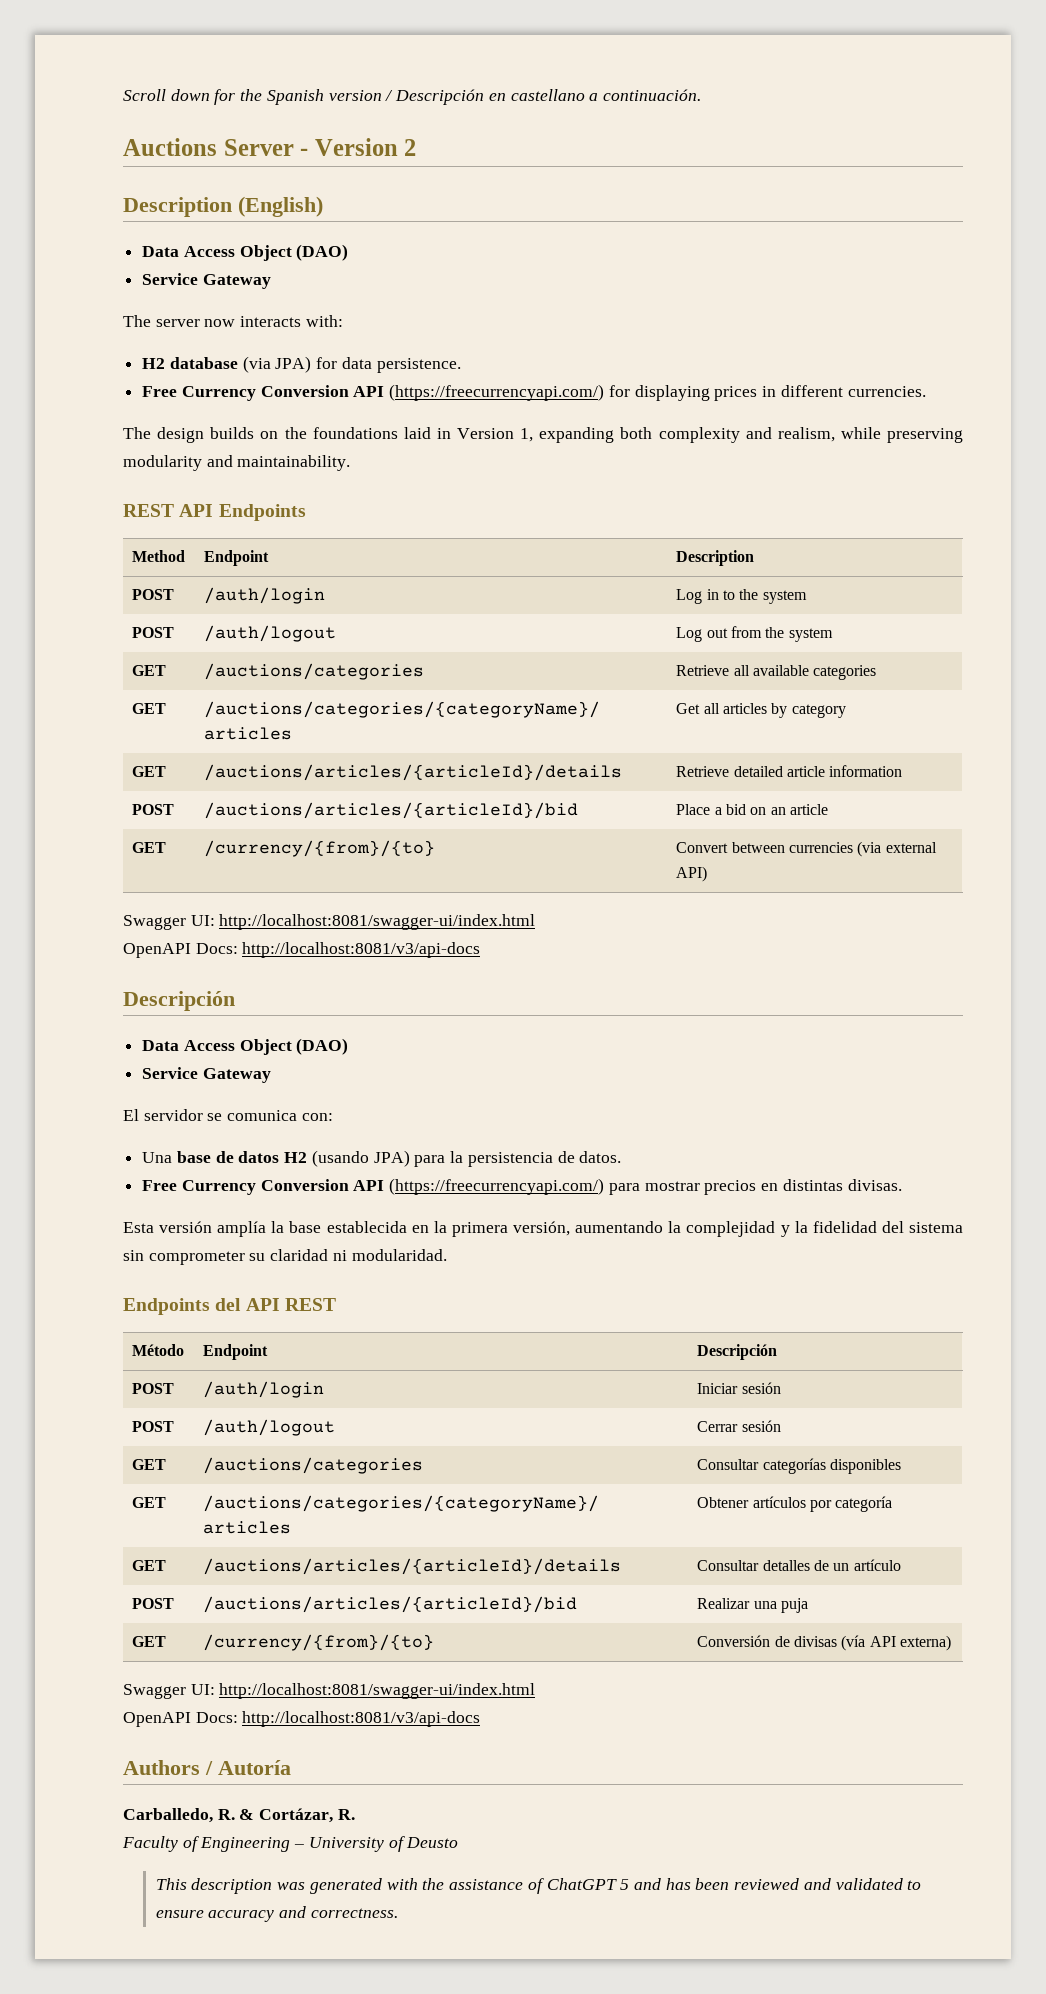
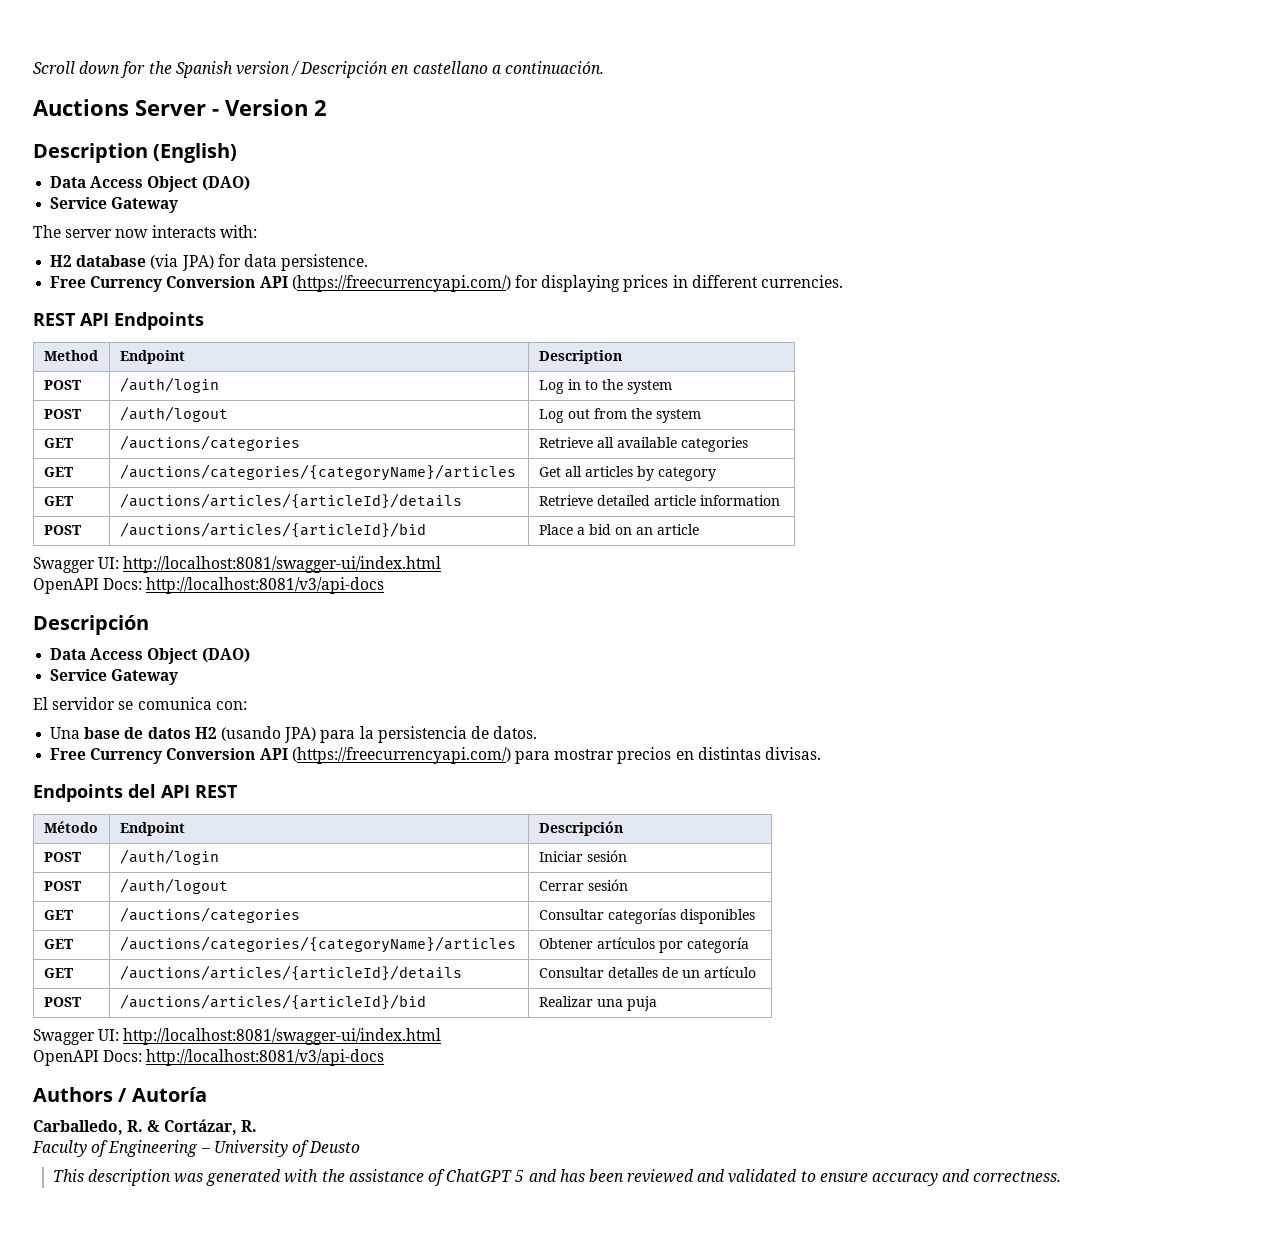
[123,427,963,443] [123,455,351,471] // The design builds on the foundations laid in Version 1, expanding both complexity and realism, while preserving modularity and maintainability. -> (843, 281) none
[132,842,167,853] [204,840,436,857] [676,841,937,857] [676,866,708,882] // GET | /currency/{from}/{to} | Convert between currencies (via external API) -> (699, 529) none
[123,1221,964,1237] [123,1249,447,1265] // Esta versión amplía la base establecida en la primera versión, aumentando la complejidad y la fidelidad del sistema sin comprometer su claridad ni modularidad. -> (821, 753) none
[132,1636,167,1647] [203,1634,435,1651] [697,1635,951,1651] // GET | /currency/{from}/{to} | Conversión de divisas (vía API externa) -> (657, 1003) none

